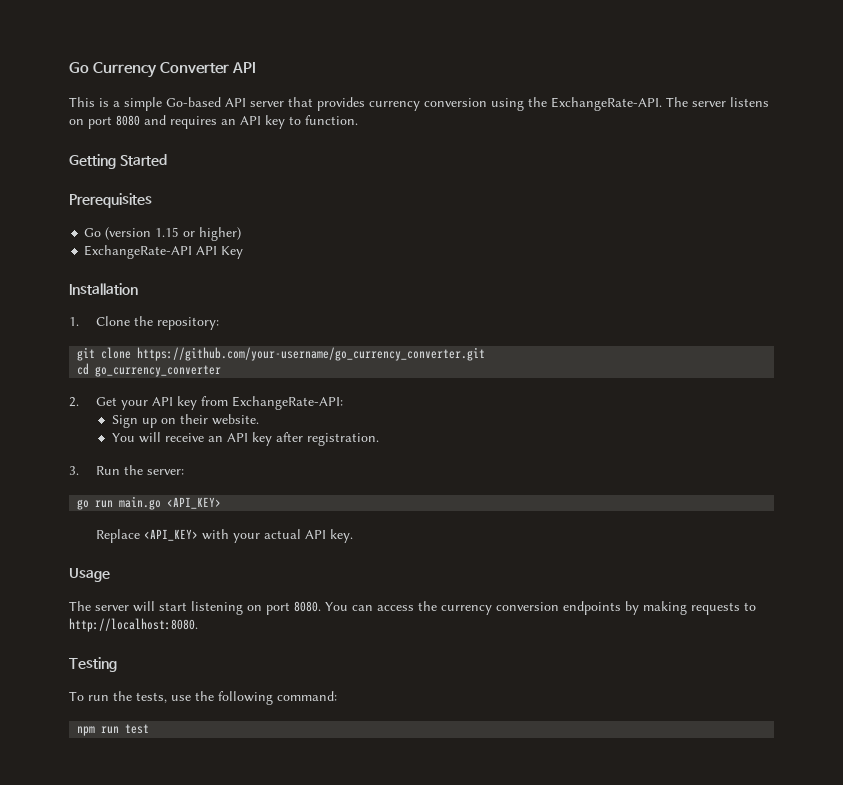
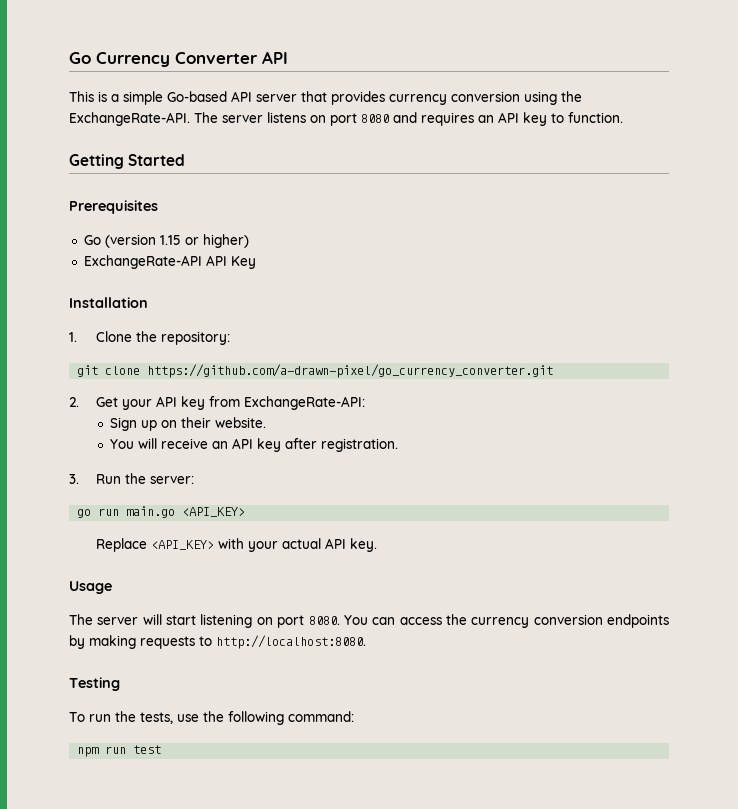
[137,347,486,361] [77,363,222,377] https://github.com/your-username/go_currency_converter.git // cd go_currency_converter -> [147,364,554,378] https://github.com/a-drawn-pixel/go_currency_converter.git

